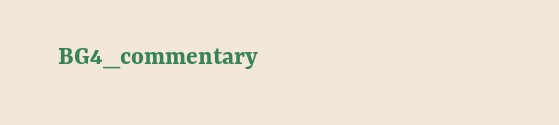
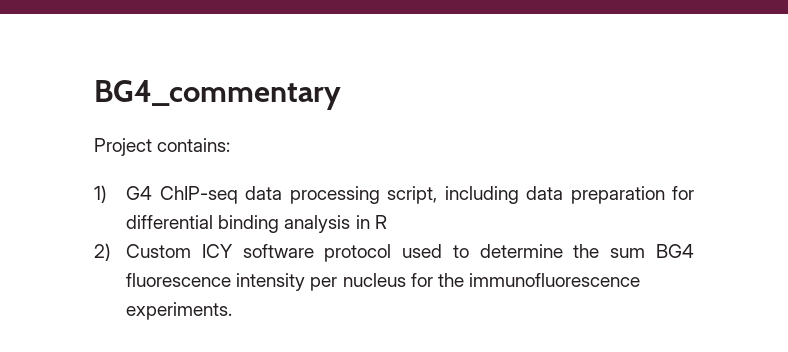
(258, 58) none -> [94,138,231,156] [94,185,695,204] [126,215,387,233] [94,243,695,262] [126,273,640,291] [126,302,233,320] // Project contains: // 1) G4 ChIP-seq data processing script, including data preparation for differential binding analysis in R // 2) Custom ICY software protocol used to determine the sum BG4 fluorescence intensity per nucleus for the immunofluorescence experiments.

